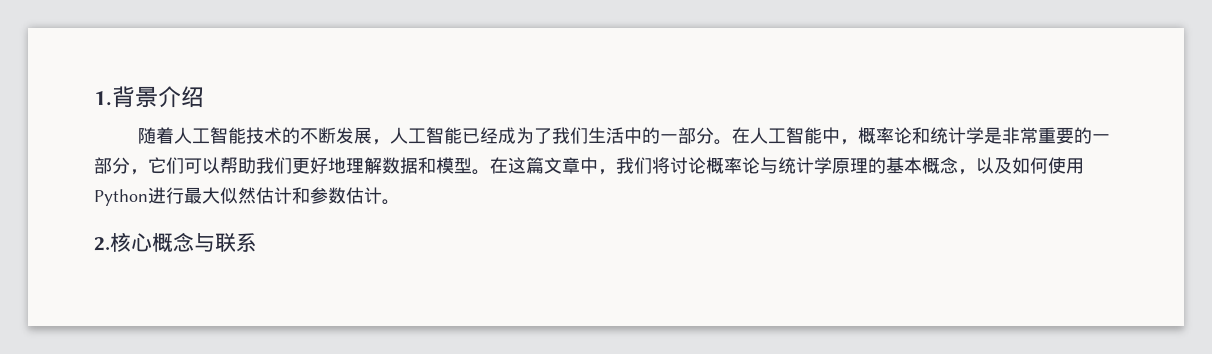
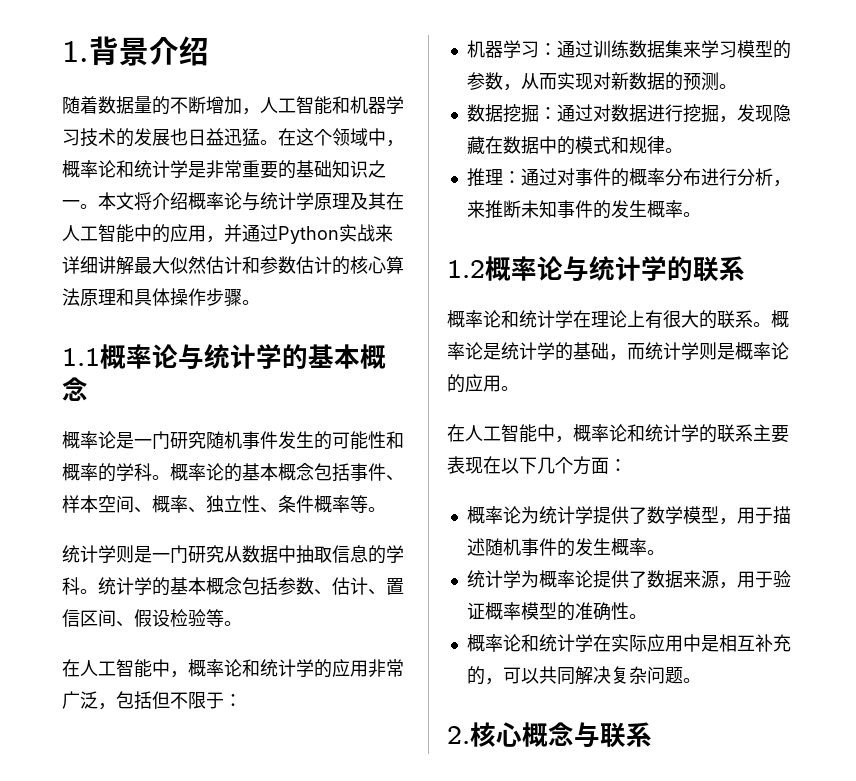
[173,127,822,145] 人工智能技术的不断发展，人工智能已经成为了我们生活中的一部分。在人工智能 -> [98,96,404,115] [62,128,368,147] 数据量的不断增加，人工智能和机器学习技术的发展也日益迅猛。在这个领域
[1091,134,1110,142] [94,157,706,175] 一部分，它们可以帮助我们更好地理解数据和模型。在这篇文章中，我们将讨论 -> [296,160,386,178] [62,192,188,210] 基础知识之一。本文将介绍
[868,157,1084,175] [94,187,184,206] 的基本概念，以及如何使用Python进行 -> [350,192,404,210] [62,224,393,244] [62,256,134,275] 及其在人工智能中的应用，并通过Python实战来详细讲解
(382, 195) none -> [332,256,404,275] [62,288,260,307] [62,344,386,369] [62,377,88,401] [62,431,404,450] [62,463,404,482] [62,495,386,513] [62,545,404,564] [62,577,404,596] [62,609,242,627] [62,659,404,678] [62,691,242,710] [466,40,791,59] [466,72,737,91] [466,104,791,123] [466,136,683,155] [466,168,791,187] [466,200,701,219] [447,256,745,282] [447,310,789,329] [447,342,789,361] [447,374,519,393] [447,424,789,443] [447,456,627,475] [466,506,791,525] [466,538,665,557] [466,570,791,589] [466,602,647,621] [466,634,791,652] [466,666,683,685] 的核心算法原理和具体操作步骤。 // 1.1概率论与统计学的基本概念 // 概率论是一门研究随机事件发生的可能性和概率的学科。概率论的基本概念包括事件、样本空间、概率、独立性、条件概率等。 // 统计学则是一门研究从数据中抽取信息的学科。统计学的基本概念包括参数、估计、置信区间、假设检验等。 // 在人工智能中，概率论和统计学的应用非常广泛，包括但不限于： // 机器学习：通过训练数据集来学习模型的参数，从而实现对新数据的预测。 // 数据挖掘：通过对数据进行挖掘，发现隐藏在数据中的模式和规律。 // 推理：通过对事件的概率分布进行分析，来推断未知事件的发生概率。 // 1.2概率论与统计学的联系 // 概率论和统计学在理论上有很大的联系。概率论是统计学的基础，而统计学则是概率论的应用。 // 在人工智能中，概率论和统计学的联系主要表现在以下几个方面： // 概率论为统计学提供了数学模型，用于描述随机事件的发生概率。 // 统计学为概率论提供了数据来源，用于验证概率模型的准确性。 // 概率论和统计学在实际应用中是相互补充的，可以共同解决复杂问题

